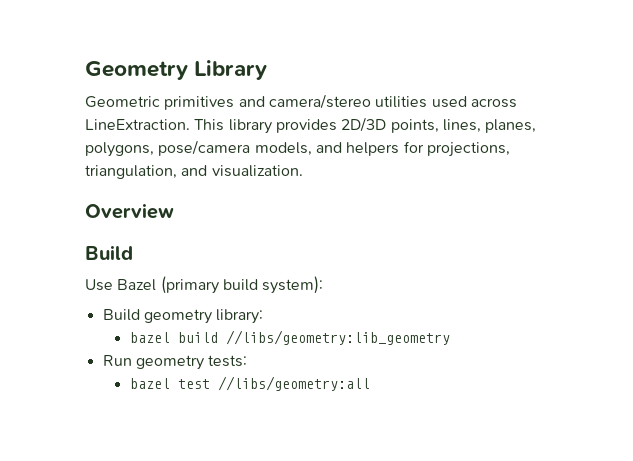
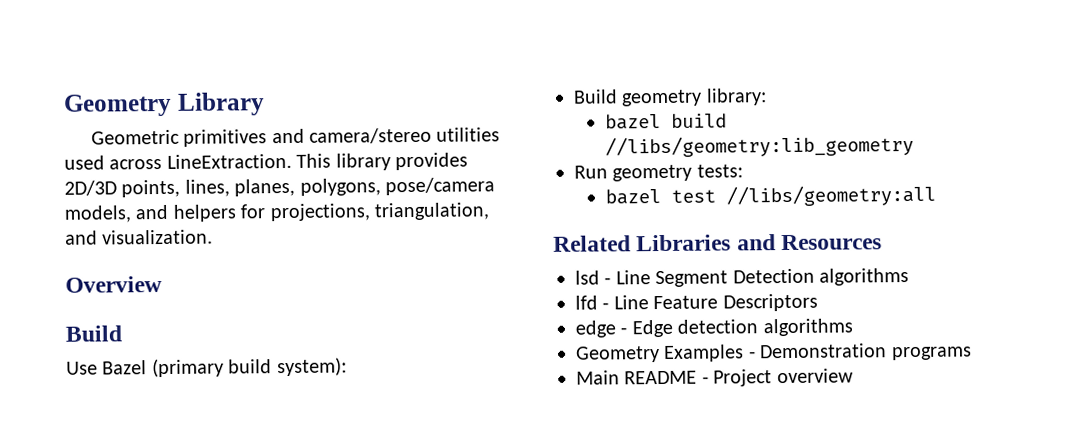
(370, 383) none -> [553,234,883,252] [575,268,909,288] [575,293,818,312] [575,318,853,338] [576,343,972,363] [576,368,854,387] // Related Libraries and Resources // lsd - Line Segment Detection algorithms // lfd - Line Feature Descriptors // edge - Edge detection algorithms // Geometry Examples - Demonstration programs // Main README - Project overview

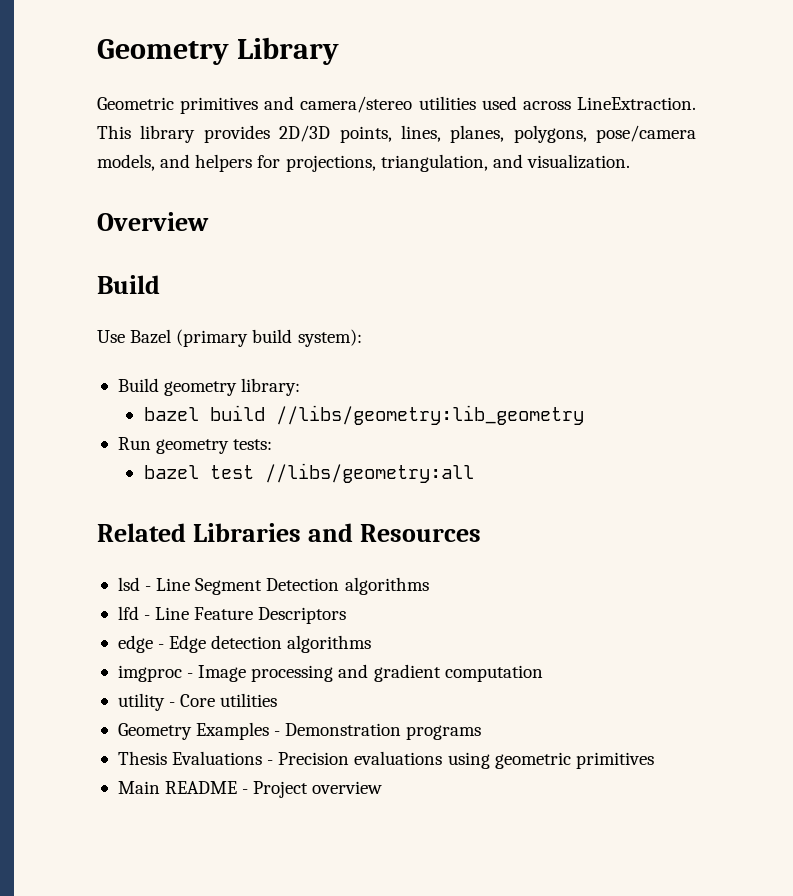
(853, 327) none -> [117,664,543,682] [117,693,278,711] // imgproc - Image processing and gradient computation // utility - Core utilities
(972, 353) none -> [117,751,654,769] // Thesis Evaluations - Precision evaluations using geometric primitives

